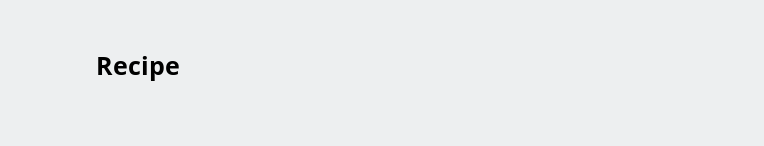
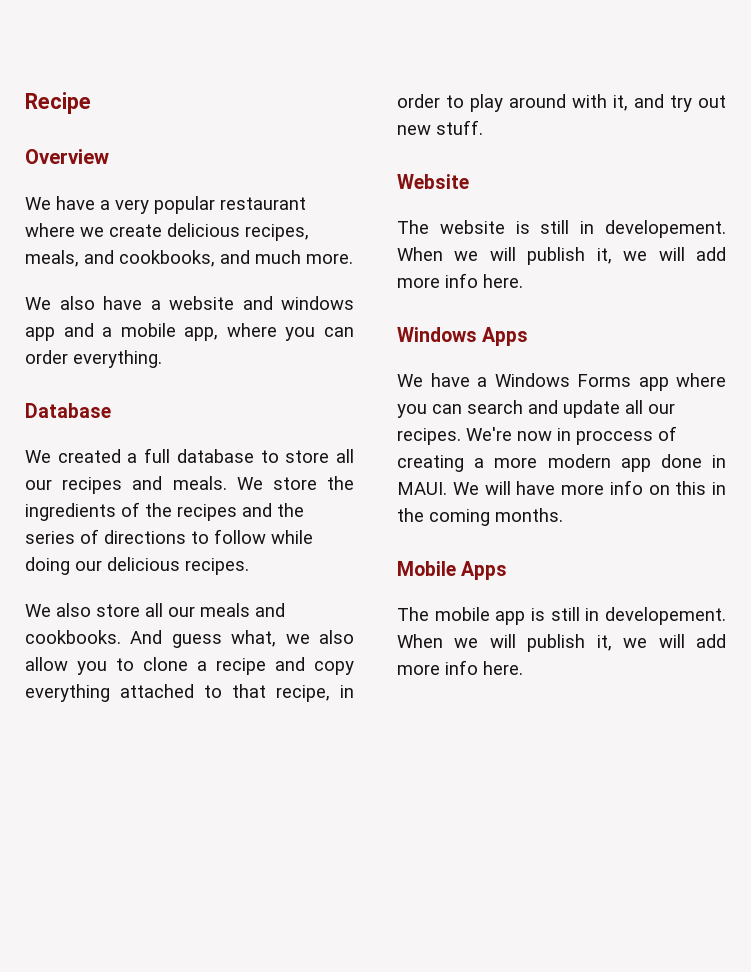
(180, 68) none -> [25,149,109,164] [25,196,306,214] [25,223,309,241] [25,250,353,267] [25,296,354,310] [25,323,354,341] [25,350,162,368] [25,403,111,418] [25,448,354,463] [25,476,354,494] [25,502,304,521] [25,529,313,544] [25,557,249,575] [25,603,285,617] [25,630,354,648] [25,657,354,675] [25,684,354,702] [397,94,726,112] [397,120,483,135] [397,174,469,189] [397,220,726,238] [397,247,726,265] [397,273,523,288] [397,327,529,346] [397,373,726,391] [397,400,675,418] [397,426,677,445] [397,454,726,472] [397,480,726,495] [397,508,563,526] [397,561,508,580] [397,607,726,625] [397,634,726,652] [397,660,523,675] // Overview // We have a very popular restaurant where we create delicious recipes, meals, and cookbooks, and much more. // We also have a website and windows app and a mobile app, where you can order everything. // Database // We created a full database to store all our recipes and meals. We store the ingredients of the recipes and the series of directions to follow while doing our delicious recipes. // We also store all our meals and cookbooks. And guess what, we also allow you to clone a recipe and copy everything attached to that recipe, in order to play around with it, and try out new stuff. // Website // The website is still in developement. When we will publish it, we will add more info here. // Windows Apps // We have a Windows Forms app where you can search and update all our recipes. We're now in proccess of creating a more modern app done in MAUI. We will have more info on this in the coming months. // Mobile Apps // The mobile app is still in developement. When we will publish it, we will add more info here.

